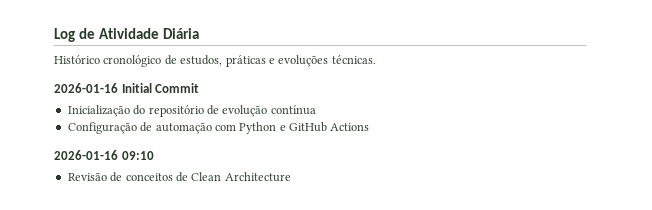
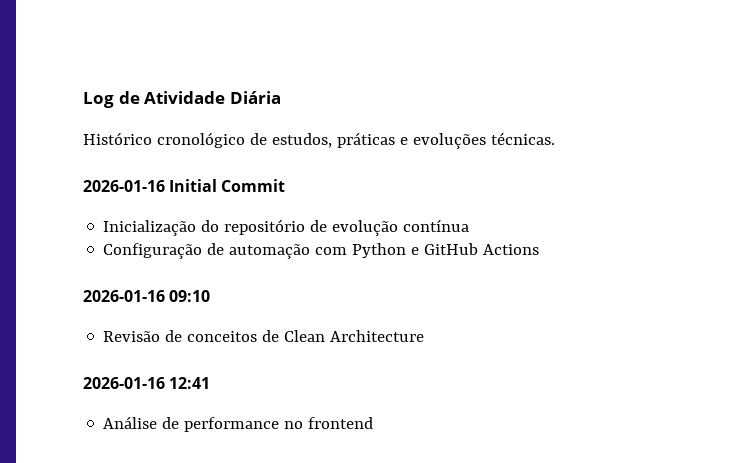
(291, 177) none -> [83,377,211,389] [103,416,374,432] // 2026-01-16 12:41 // Análise de performance no frontend

